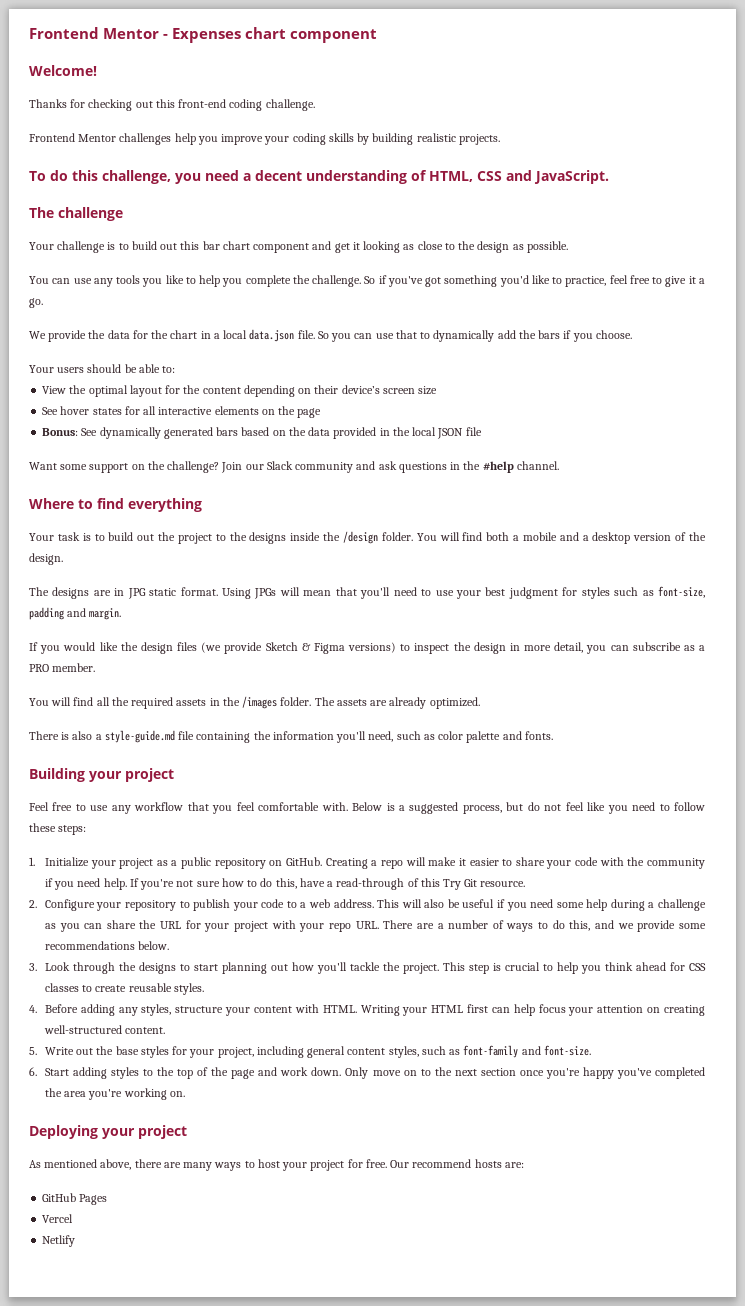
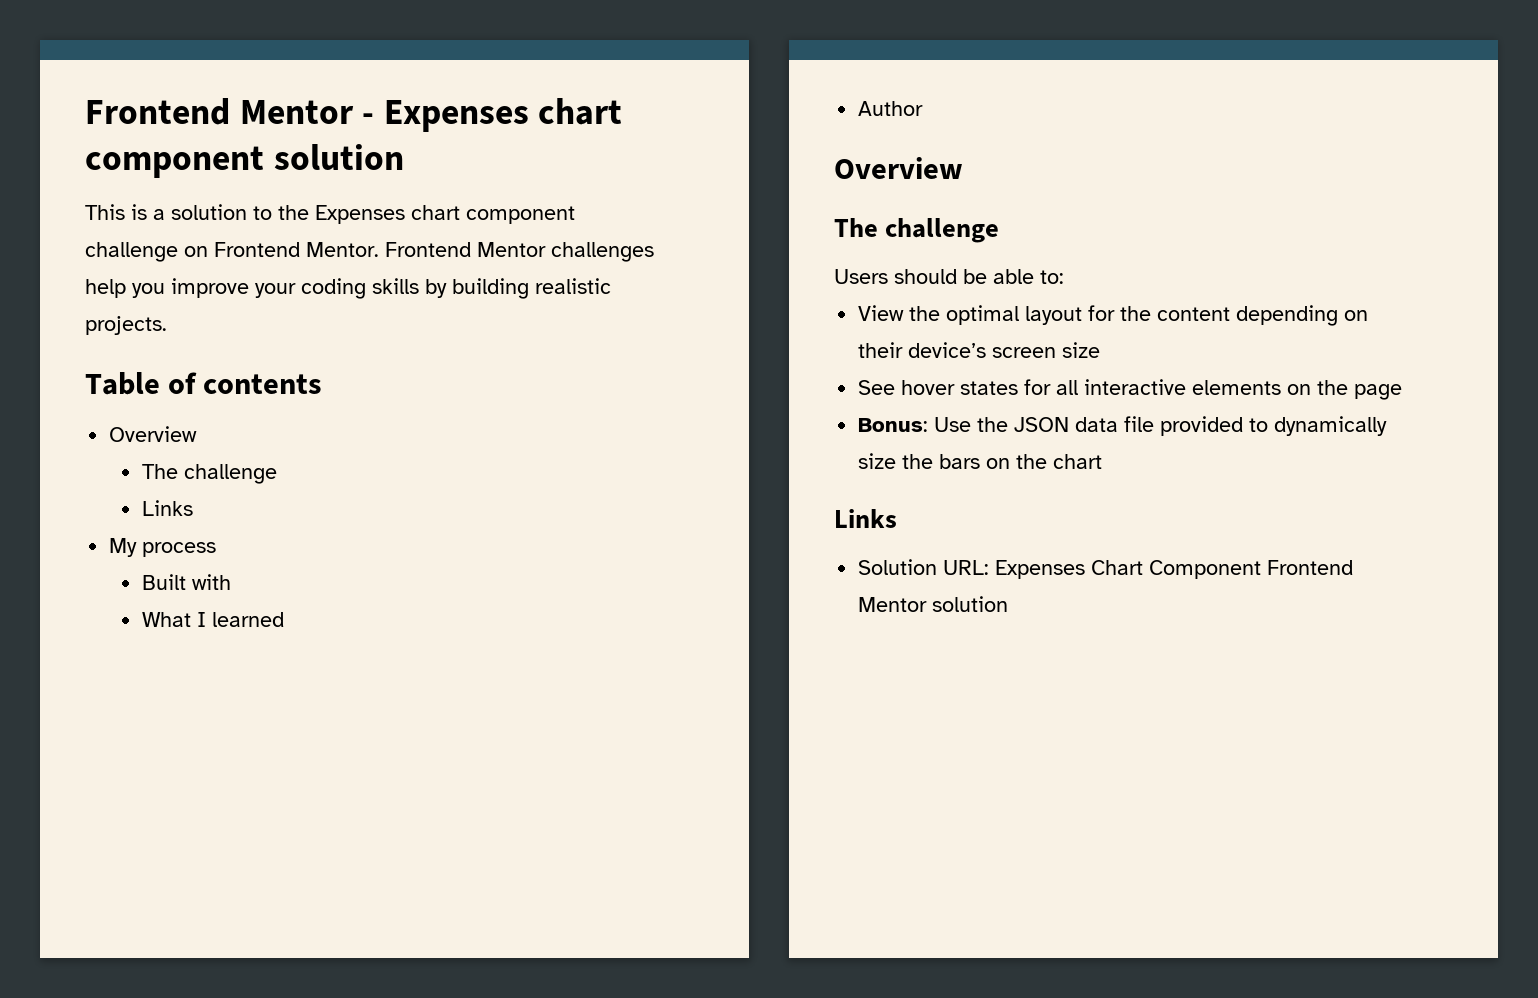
[29,65,97,76] [29,99,315,111] // Welcome! // Thanks for checking out this front-end coding challenge. // -> [273,144,404,170] [85,204,575,224] [85,242,379,262] solution // This is a solution to the Expenses chart component challenge on Frontend Mentor.
[29,170,609,184] [29,207,123,221] [29,241,568,253] [29,275,705,287] [29,298,43,308] [29,329,632,342] [29,365,85,373] To do this challenge, you need a decent understanding of HTML, CSS and JavaScript. // The challenge // Your challenge is to build out this bar chart component and get it looking as close to the design as possible. // You can use any tools you like to help you complete the challenge. So if you've got something you'd like to practice, feel free to give it a go. // We provide the data for the chart in a local data.json file. So you can use that to dynamically add the bars if you choose. // Your users -> [85,372,323,395] [109,426,198,442] [142,464,278,484] [142,500,194,516] [109,538,217,557] [142,574,232,590] [142,612,285,627] [858,101,924,116] [834,157,963,179] [834,218,1000,243] [834,269,888,284] Table of contents // Overview // The challenge // Links // My process // Built with // What I learned // Author // Overview // The challenge // Users
[81,427,482,439] [29,461,559,473] [29,498,202,512] [29,531,706,544] [29,553,63,565] [29,586,705,599] [29,607,122,620] [29,642,705,654] [29,663,96,672] [29,696,480,709] [29,730,553,743] [29,768,174,782] [29,802,706,814] [29,823,87,835] [29,857,706,869] [44,878,526,890] [29,899,706,911] [44,920,707,932] [44,941,170,950] [29,962,706,974] [44,983,204,995] [29,1004,706,1016] [43,1025,166,1034] [29,1045,591,1058] [29,1067,705,1079] [44,1088,185,1100] [29,1125,187,1139] [29,1159,524,1171] [42,1193,108,1205] [42,1214,74,1223] [42,1235,76,1247] See dynamically generated bars based on the data provided in the local JSON file // Want some support on the challenge? Join our Slack community and ask questions in the #help channel. // Where to find everything // Your task is to build out the project to the designs inside the /design folder. You will find both a mobile and a desktop version of the design. // The designs are in JPG static format. Using JPGs will mean that you'll need to use your best judgment for styles such as font-size, padding and margin. // If you would like the design files (we provide Sketch & Figma versions) to inspect the design in more detail, you can subscribe as a PRO member. // You will find all the required assets in the /images folder. The assets are already optimized. // There is also a style-guide.md file containing the information you'll need, such as color palette and fonts. // Building your project // Feel free to use any workflow that you feel comfortable with. Below is a suggested process, but do not feel like you need to follow these steps: // 1. Initialize your project as a public repository on GitHub. Creating a repo will make it easier to share your code with the community if you need help. If you're not sure how to do this, have a read-through of this Try Git resource. // 2. Configure your repository to publish your code to a web address. This will also be useful if you need some help during a challenge as you can share the URL for your project with your repo URL. There are a number of ways to do this, and we provide some recommendations below. // 3. Look through the designs to start planning out how you'll tackle the project. This step is crucial to help you think ahead for CSS classes to create reusable styles. // 4. Before adding any styles, structure your content with HTML. Writing your HTML first can help focus your attention on creating well-structured content. // 5. Write out the base styles for your project, including general content styles, such as font-family and font-size. // 6. Start adding styles to the top of the page and work down. Only move on to the next section once you're happy you've completed the area you're working on. // Deploying your project // As mentioned above, there are many ways to host your project for free. Our recommend hosts are: // GitHub Pages // Vercel // Netlify -> [934,416,1388,436] [858,453,1103,469] [834,509,897,528] [858,559,1354,579] [858,596,1009,612] Use the JSON data file provided to dynamically size the bars on the chart // Links // Solution URL: Expenses Chart Component Frontend Mentor solution

